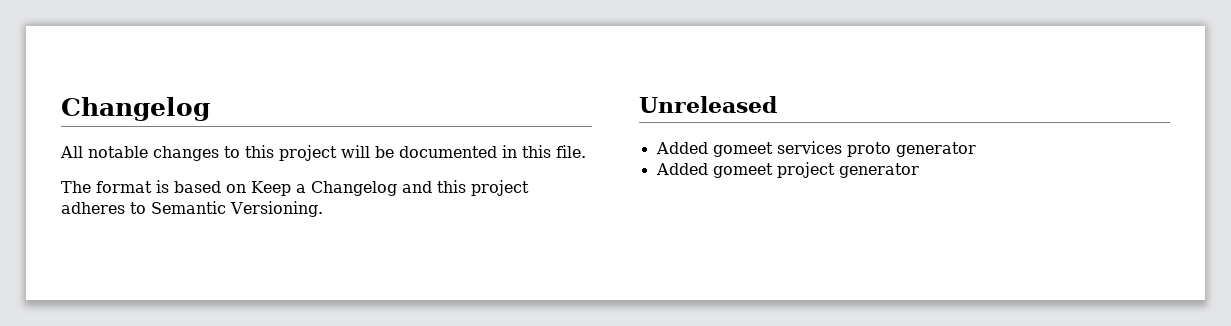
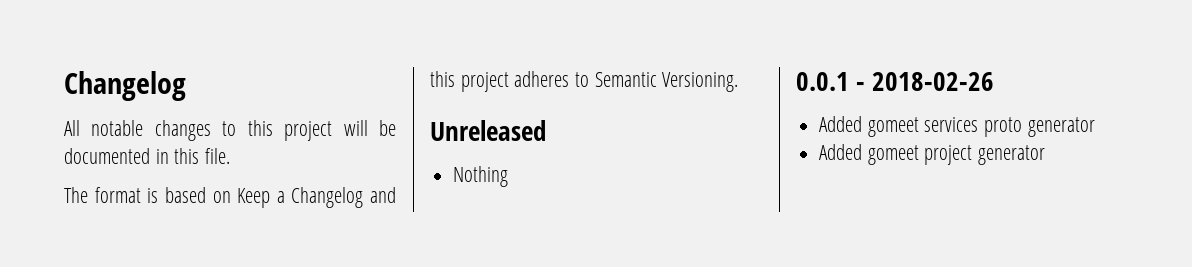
(777, 104) none -> [453,166,509,187] [796,72,995,91] // Nothing // 0.0.1 - 2018-02-26

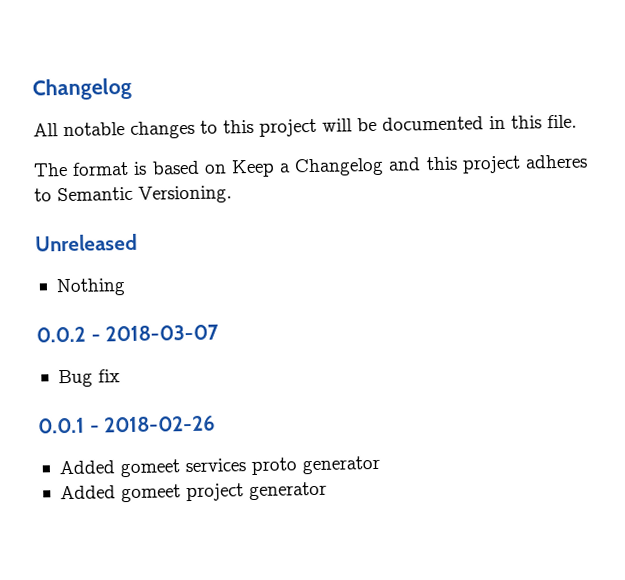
(509, 176) none -> [36,324,220,343] [57,369,120,388] // 0.0.2 - 2018-03-07 // Bug fix

